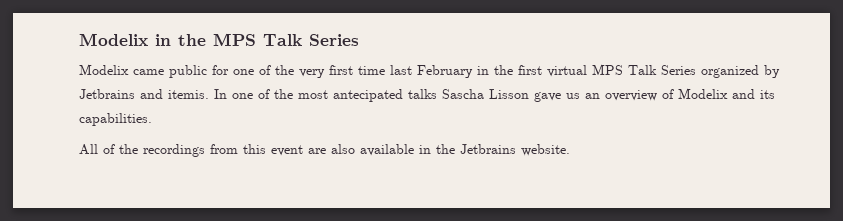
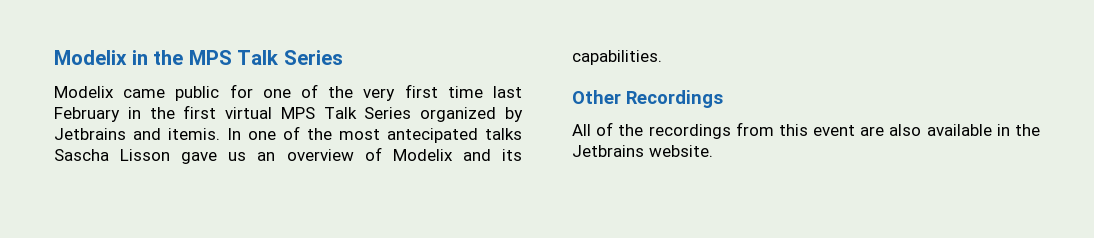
(152, 119) none -> [572,90,723,108] // Other Recordings

